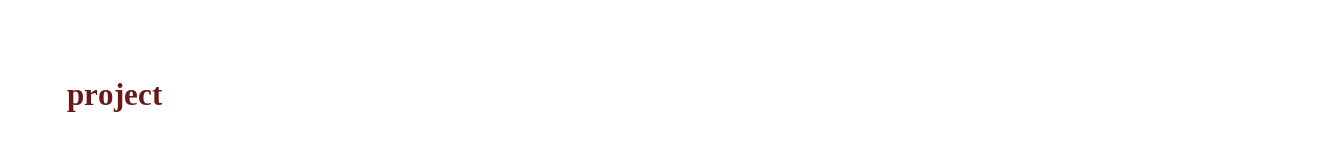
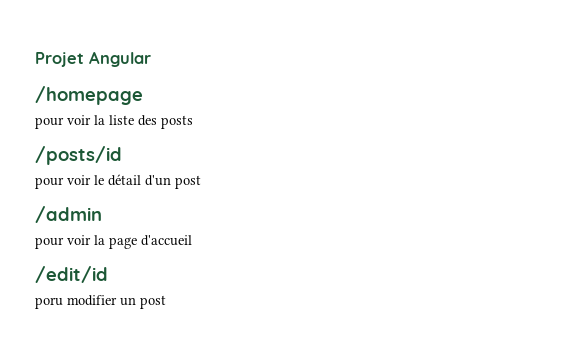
[67,83,163,112] project -> [35,51,151,67] [35,86,143,105] [35,115,193,129] [35,146,122,165] [35,174,201,189] [35,206,102,223] [35,235,192,249] [35,266,108,283] [35,295,166,309] Projet Angular // /homepage // pour voir la liste des posts // /posts/id // pour voir le détail d'un post // /admin // pour voir la page d'accueil // /edit/id // poru modifier un post

